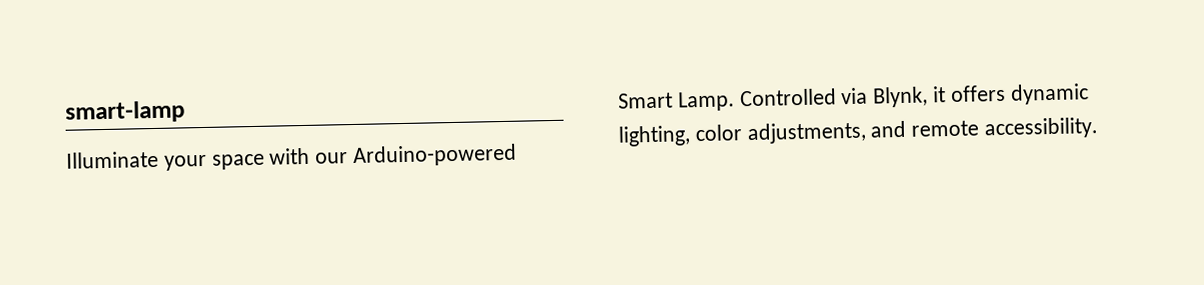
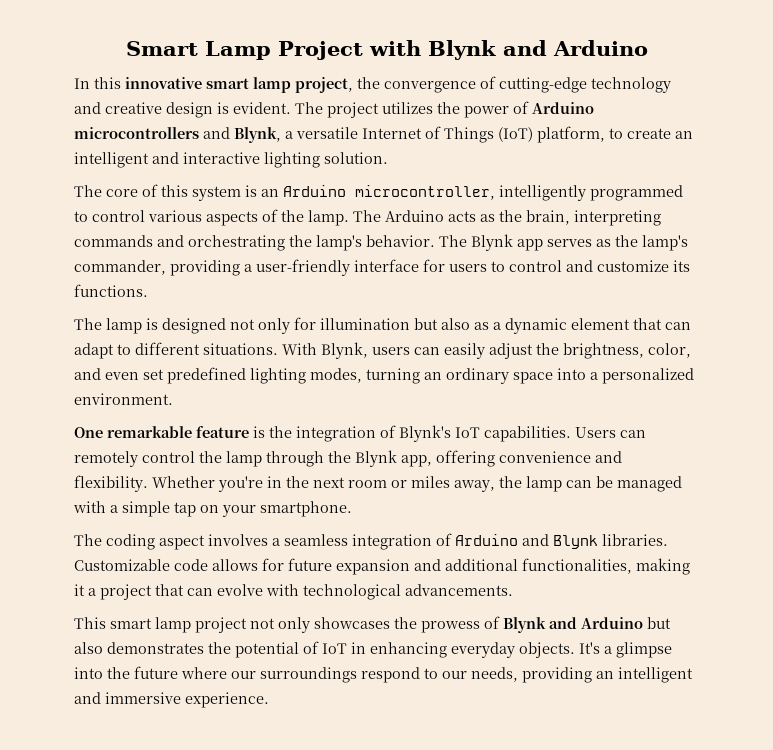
[65,100,185,124] [66,143,518,171] [618,83,1089,112] [618,117,1099,147] smart-lamp // Illuminate your space with our Arduino-powered Smart Lamp. Controlled via Blynk, it offers dynamic lighting, color adjustments, and remote accessibility. -> [125,40,648,60] [74,76,671,93] [74,101,594,118] [74,126,693,143] [74,152,388,168] [74,184,683,201] [74,209,661,226] [74,234,688,251] [74,259,690,276] [74,284,148,297] [74,317,691,334] [74,342,691,359] [74,367,694,384] [74,393,173,405] [74,425,646,442] [74,450,622,467] [74,475,682,492] [73,501,352,517] [74,533,668,550] [74,558,690,575] [74,584,513,600] [74,616,671,633] [74,641,672,658] [74,666,693,683] [74,692,269,708] Smart Lamp Project with Blynk and Arduino // In this innovative smart lamp project, the convergence of cutting-edge technology and creative design is evident. The project utilizes the power of Arduino microcontrollers and Blynk, a versatile Internet of Things (IoT) platform, to create an intelligent and interactive lighting solution. // The core of this system is an Arduino microcontroller, intelligently programmed to control various aspects of the lamp. The Arduino acts as the brain, interpreting commands and orchestrating the lamp's behavior. The Blynk app serves as the lamp's commander, providing a user-friendly interface for users to control and customize its functions. // The lamp is designed not only for illumination but also as a dynamic element that can adapt to different situations. With Blynk, users can easily adjust the brightness, color, and even set predefined lighting modes, turning an ordinary space into a personalized environment. // One remarkable feature is the integration of Blynk's IoT capabilities. Users can remotely control the lamp through the Blynk app, offering convenience and flexibility. Whether you're in the next room or miles away, the lamp can be managed with a simple tap on your smartphone. // The coding aspect involves a seamless integration of Arduino and Blynk libraries. Customizable code allows for future expansion and additional functionalities, making it a project that can evolve with technological advancements. // This smart lamp project not only showcases the prowess of Blynk and Arduino but also demonstrates the potential of IoT in enhancing everyday objects. It's a glimpse into the future where our surroundings respond to our needs, providing an intelligent and immersive experience.

